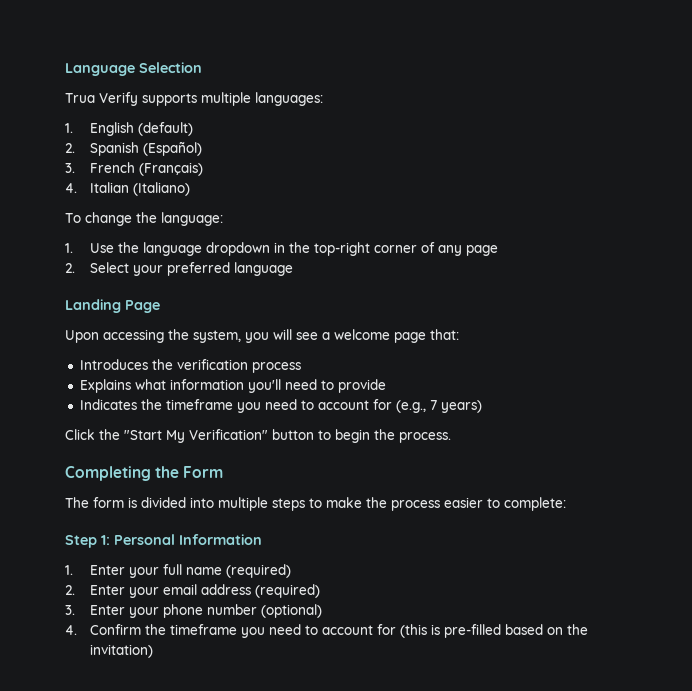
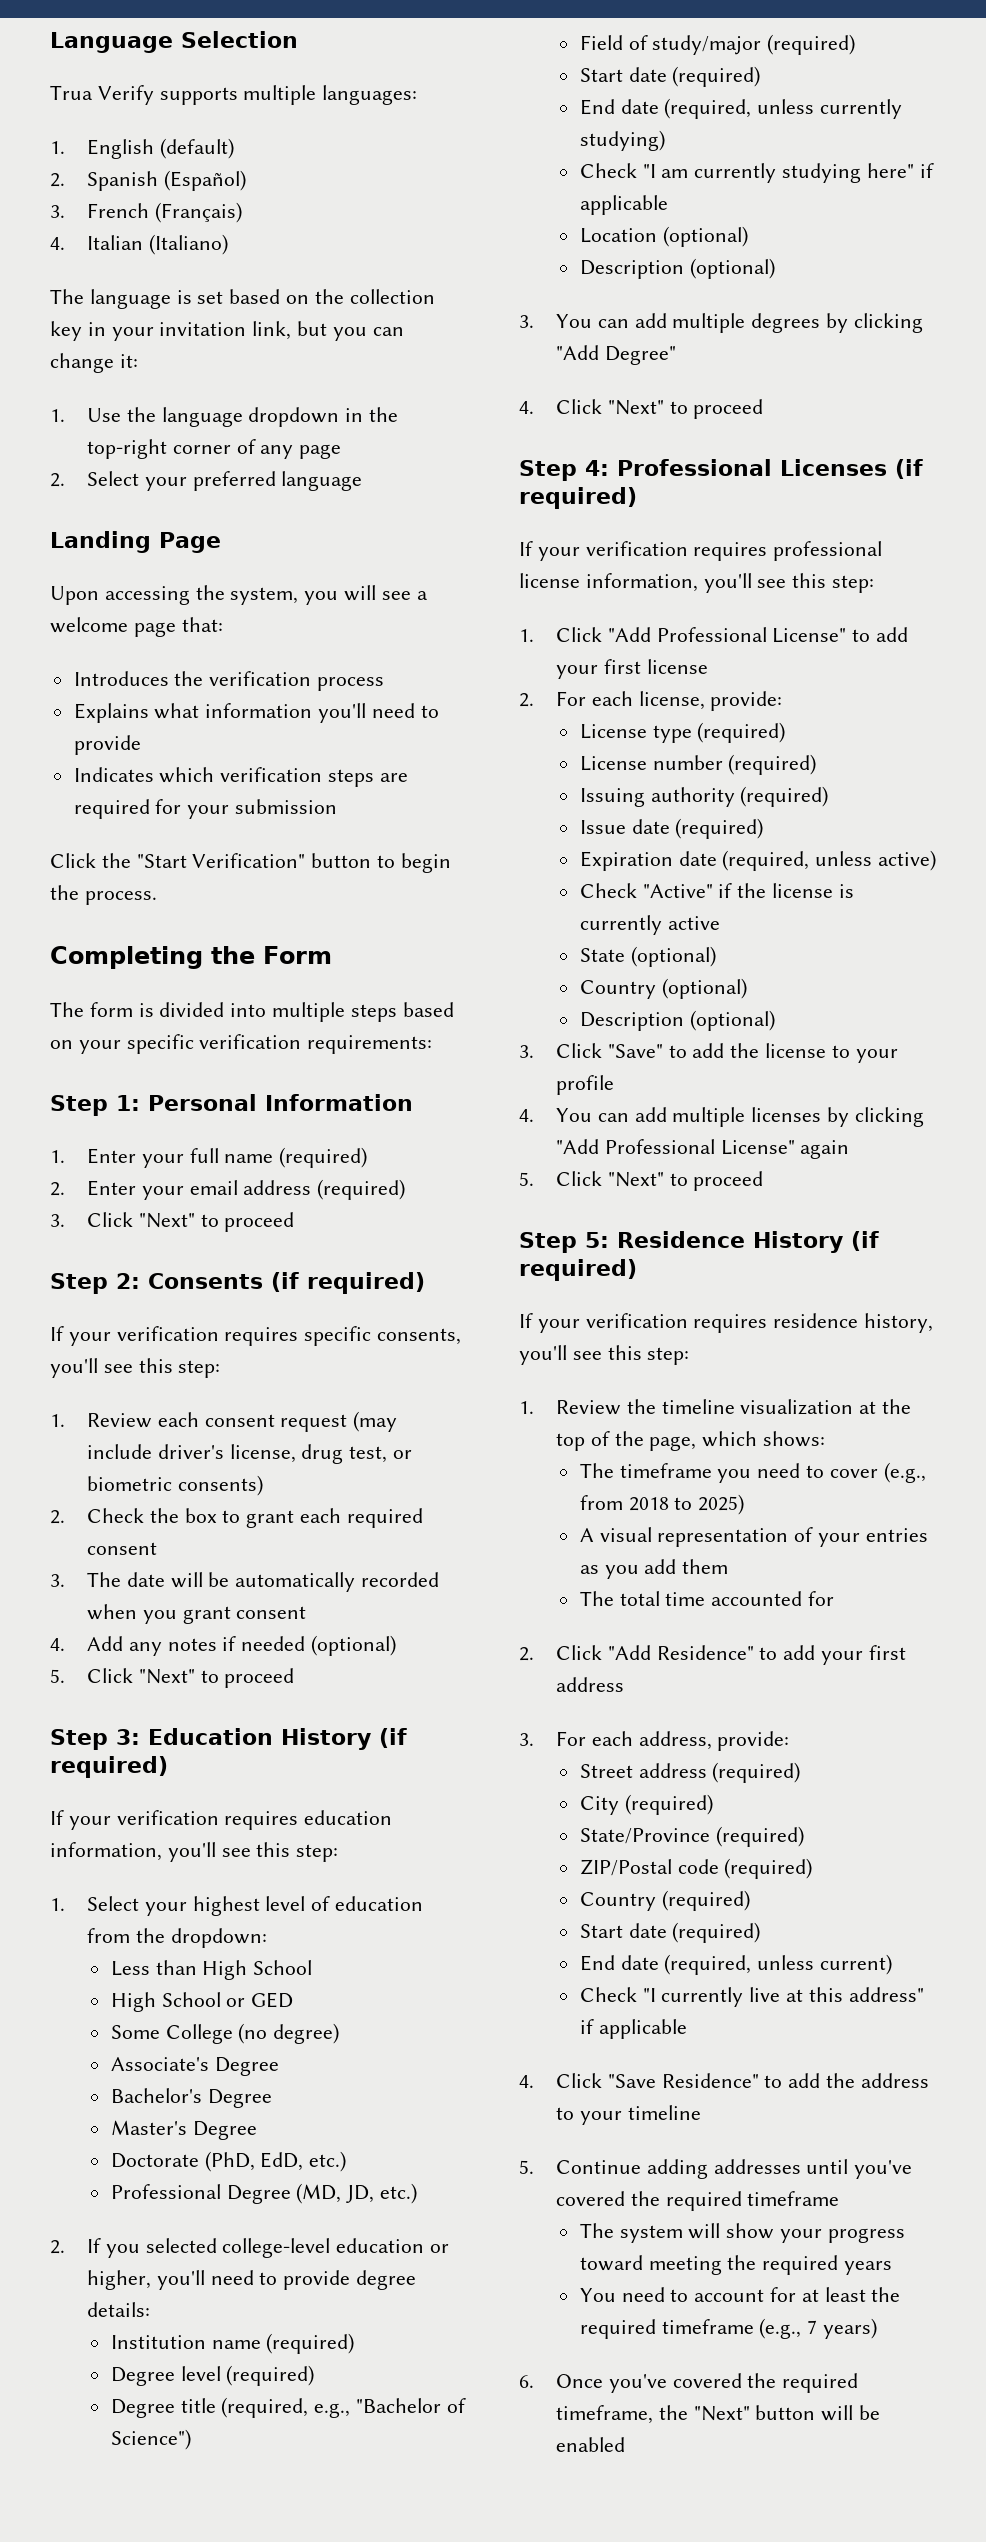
[65,212,223,226] To change the language: -> [50,289,435,309] [50,321,404,341] [50,353,138,373] The language is set based on the collection key in your invitation link, but you can change it:
[140,399,482,413] the timeframe you need to account for (e.g., 7 years) -> [159,767,408,787] [73,799,338,819] which verification steps are required for your submission
[166,430,185,443] My -> (187, 861) none
[309,497,566,511] to make the process easier to complete: -> [402,1002,454,1017] [50,1034,433,1054] based on your specific verification requirements:
[89,604,322,618] [65,624,588,638] [89,644,153,658] Enter your phone number (optional) // 4. Confirm the timeframe you need to account for (this is pre-filled based on the invitation) -> [87,1212,295,1232] [50,1272,425,1294] [50,1326,462,1346] [50,1358,221,1378] [50,1411,398,1432] [87,1444,413,1464] [87,1475,263,1496] [50,1508,423,1528] [87,1542,158,1555] [50,1572,440,1592] [87,1604,307,1624] [50,1635,397,1656] [50,1668,295,1688] [50,1728,407,1750] [50,1756,168,1778] [50,1810,393,1830] [50,1842,339,1862] [50,1896,424,1916] [87,1928,267,1948] [110,1960,313,1980] [110,1992,294,2012] [110,2023,340,2044] [110,2057,279,2076] [110,2088,272,2108] [110,2120,257,2140] [110,2151,347,2172] [110,2183,417,2204] [50,2238,450,2258] [87,2270,417,2290] [87,2302,151,2317] [110,2333,355,2354] [110,2365,315,2386] [110,2397,466,2418] [110,2429,191,2450] [579,34,856,55] [579,66,761,87] [579,98,902,119] [579,130,665,151] [579,163,934,183] [579,195,668,215] [579,226,748,247] [579,258,775,279] [519,313,923,333] [556,345,676,365] [519,399,764,419] [519,459,923,481] [519,487,637,509] [519,541,883,561] [519,573,875,593] [519,627,909,643] [556,659,708,679] [519,691,783,711] [579,722,786,743] [579,754,817,775] [579,786,829,807] [579,818,764,839] [579,850,936,871] [579,883,854,898] [579,915,720,935] [579,946,716,967] [579,978,747,999] [579,1010,775,1031] [519,1043,898,1063] [556,1075,615,1095] [519,1107,924,1127] [556,1139,850,1159] [519,1171,764,1191] [519,1231,879,1253] [519,1259,637,1281] [519,1313,934,1333] [519,1345,690,1365] [519,1399,912,1415] [556,1431,826,1451] [579,1462,926,1483] [579,1494,745,1515] [579,1527,928,1547] [579,1559,729,1579] [579,1591,834,1606] [519,1645,906,1665] [556,1677,625,1692] [519,1731,790,1751] [579,1762,801,1783] [579,1794,713,1815] [579,1826,804,1847] [579,1858,813,1879] [579,1890,750,1911] [579,1922,761,1943] [579,1954,892,1975] [579,1987,924,2007] [579,2019,687,2039] [519,2073,929,2088] [556,2105,701,2125] [519,2159,913,2179] [556,2191,840,2211] [579,2223,905,2243] [579,2255,892,2275] [579,2287,901,2302] [579,2318,877,2339] [519,2373,859,2393] [556,2405,881,2424] [556,2437,626,2452] Click "Next" to proceed // Step 2: Consents (if required) // If your verification requires specific consents, you'll see this step: // 1. Review each consent request (may include driver's license, drug test, or biometric consents) // 2. Check the box to grant each required consent // 3. The date will be automatically recorded when you grant consent // 4. Add any notes if needed (optional) // 5. Click "Next" to proceed // Step 3: Education History (if required) // If your verification requires education information, you'll see this step: // 1. Select your highest level of education from the dropdown: // Less than High School // High School or GED // Some College (no degree) // Associate's Degree // Bachelor's Degree // Master's Degree // Doctorate (PhD, EdD, etc.) // Professional Degree (MD, JD, etc.) // 2. If you selected college-level education or higher, you'll need to provide degree details: // Institution name (required) // Degree level (required) // Degree title (required, e.g., "Bachelor of Science") // Field of study/major (required) // Start date (required) // End date (required, unless currently studying) // Check "I am currently studying here" if applicable // Location (optional) // Description (optional) // 3. You can add multiple degrees by clicking "Add Degree" // 4. Click "Next" to proceed // Step 4: Professional Licenses (if required) // If your verification requires professional license information, you'll see this step: // 1. Click "Add Professional License" to add your first license // 2. For each license, provide: // License type (required) // License number (required) // Issuing authority (required) // Issue date (required) // Expiration date (required, unless active) // Check "Active" if the license is currently active // State (optional) // Country (optional) // Description (optional) // 3. Click "Save" to add the license to your profile // 4. You can add multiple licenses by clicking "Add Professional License" again // 5. Click "Next" to proceed // Step 5: Residence History (if required) // If your verification requires residence history, you'll see this step: // 1. Review the timeline visualization at the top of the page, which shows: // The timeframe you need to cover (e.g., from 2018 to 2025) // A visual representation of your entries as you add them // The total time accounted for // 2. Click "Add Residence" to add your first address // 3. For each address, provide: // Street address (required) // City (required) // State/Province (required) // ZIP/Postal code (required) // Country (required) // Start date (required) // End date (required, unless current) // Check "I currently live at this address" if applicable // 4. Click "Save Residence" to add the address to your timeline // 5. Continue adding addresses until you've covered the required timeframe // The system will show your progress toward meeting the required years // You need to account for at least the required timeframe (e.g., 7 years) // 6. Once you've covered the required timeframe, the "Next" button will be enabled

